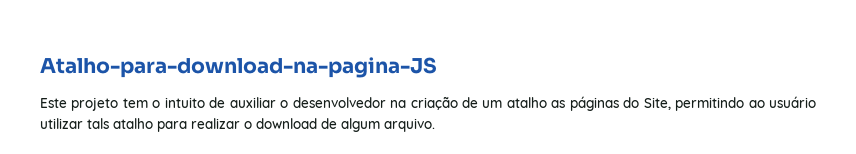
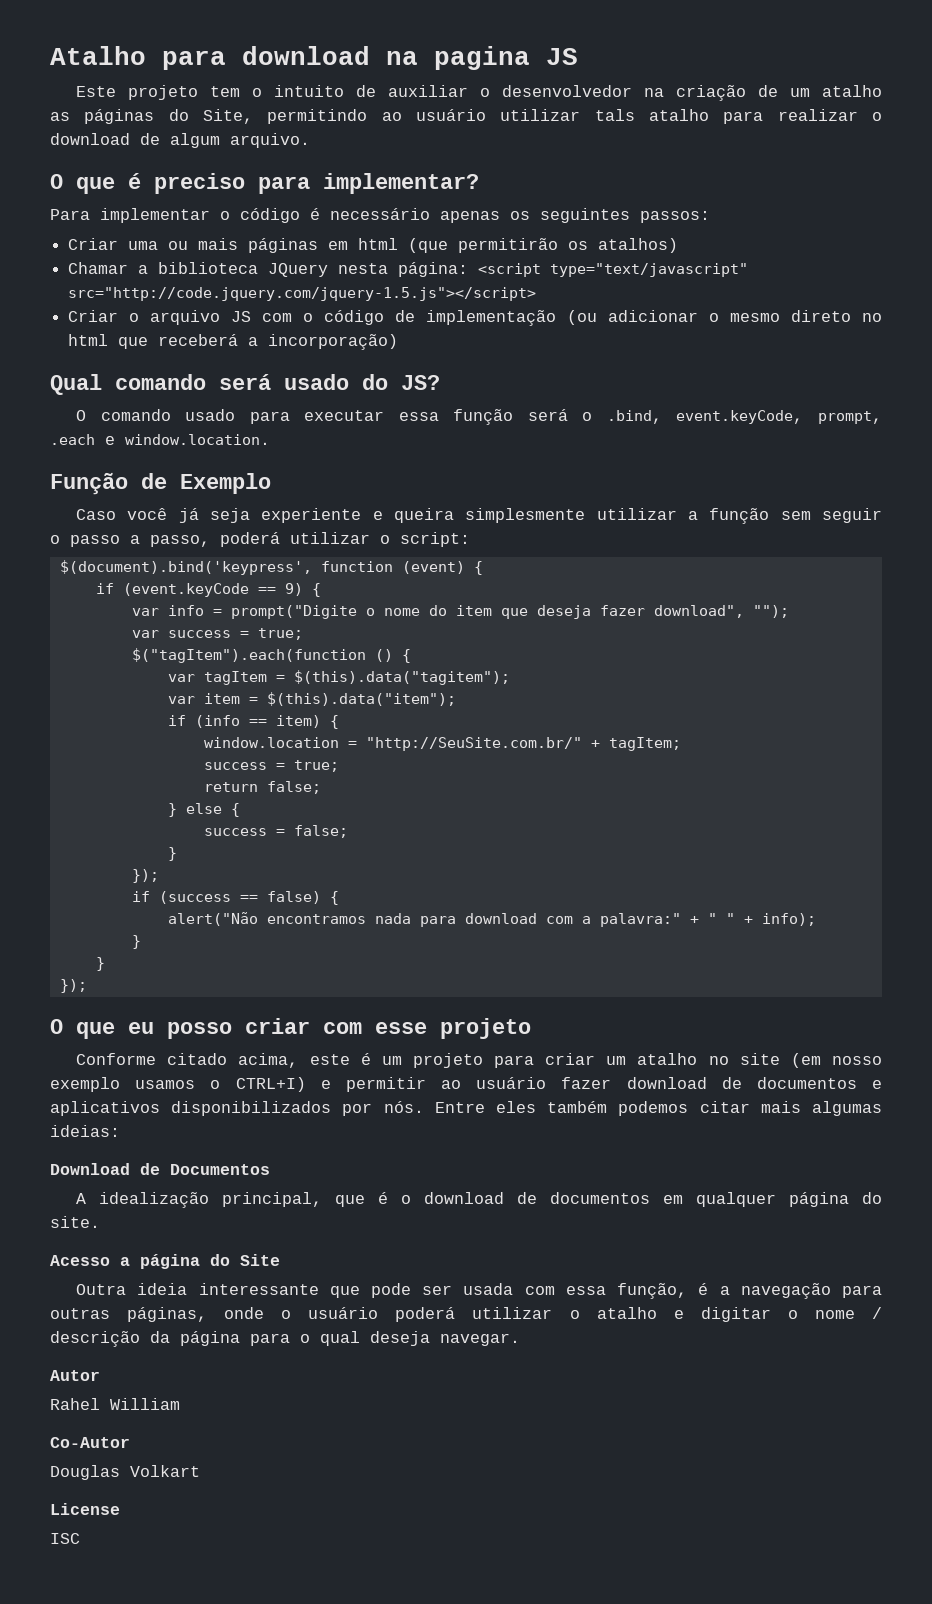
[40,57,437,78] Atalho-para-download-na-pagina-JS -> [50,46,578,70] Atalho para download na pagina JS
(435, 125) none -> [50,173,479,194] [50,208,710,223] [68,238,679,253] [68,262,749,277] [68,287,537,301] [68,310,883,326] [68,334,399,350] [50,374,440,395] [76,409,882,425] [50,434,270,445] [50,472,271,495] [76,508,882,524] [50,532,470,547] [59,560,483,575] [95,583,321,597] [131,605,789,619] [131,628,303,640] [131,648,411,663] [167,670,510,685] [167,692,456,706] [167,715,339,729] [203,737,681,751] [203,760,339,772] [203,781,321,794] [167,803,240,817] [203,825,348,838] [167,847,177,861] [131,869,159,883] [131,891,339,905] [167,912,816,927] [131,935,141,949] [95,957,105,971] [59,979,87,993] [50,1018,531,1039] [76,1053,882,1068] [50,1077,882,1092] [50,1101,883,1116] [50,1125,120,1137] [50,1163,270,1175] [76,1192,883,1208] [50,1216,100,1228] [50,1254,280,1269] [76,1283,882,1299] [50,1307,883,1322] [50,1331,520,1347] [50,1370,100,1381] [50,1398,180,1410] [50,1437,130,1448] [50,1465,200,1480] [50,1503,120,1515] [50,1533,80,1544] // O que é preciso para implementar? // Para implementar o código é necessário apenas os seguintes passos: // Criar uma ou mais páginas em html (que permitirão os atalhos) // Chamar a biblioteca JQuery nesta página: <script type="text/javascript" src="http://code.jquery.com/jquery-1.5.js"></script> // Criar o arquivo JS com o código de implementação (ou adicionar o mesmo direto no html que receberá a incorporação) // Qual comando será usado do JS? // O comando usado para executar essa função será o .bind, event.keyCode, prompt, .each e window.location. // Função de Exemplo // Caso você já seja experiente e queira simplesmente utilizar a função sem seguir o passo a passo, poderá utilizar o script: // $(document).bind('keypress', function (event) { // if (event.keyCode == 9) { // var info = prompt("Digite o nome do item que deseja fazer download", ""); // var success = true; // $("tagItem").each(function () { // var tagItem = $(this).data("tagitem"); // var item = $(this).data("item"); // if (info == item) { // window.location = "http://SeuSite.com.br/" + tagItem; // success = true; // return false; // } else { // success = false; // } // }); // if (success == false) { // alert("Não encontramos nada para download com a palavra:" + " " + info); // } // } // }); // O que eu posso criar com esse projeto // Conforme citado acima, este é um projeto para criar um atalho no site (em nosso exemplo usamos o CTRL+I) e permitir ao usuário fazer download de documentos e aplicativos disponibilizados por nós. Entre eles também podemos citar mais algumas ideias: // Download de Documentos // A idealização principal, que é o download de documentos em qualquer página do site. // Acesso a página do Site // Outra ideia interessante que pode ser usada com essa função, é a navegação para outras páginas, onde o usuário poderá utilizar o atalho e digitar o nome / descrição da página para o qual deseja navegar. // Autor // Rahel William // Co-Autor // Douglas Volkart // License // ISC

